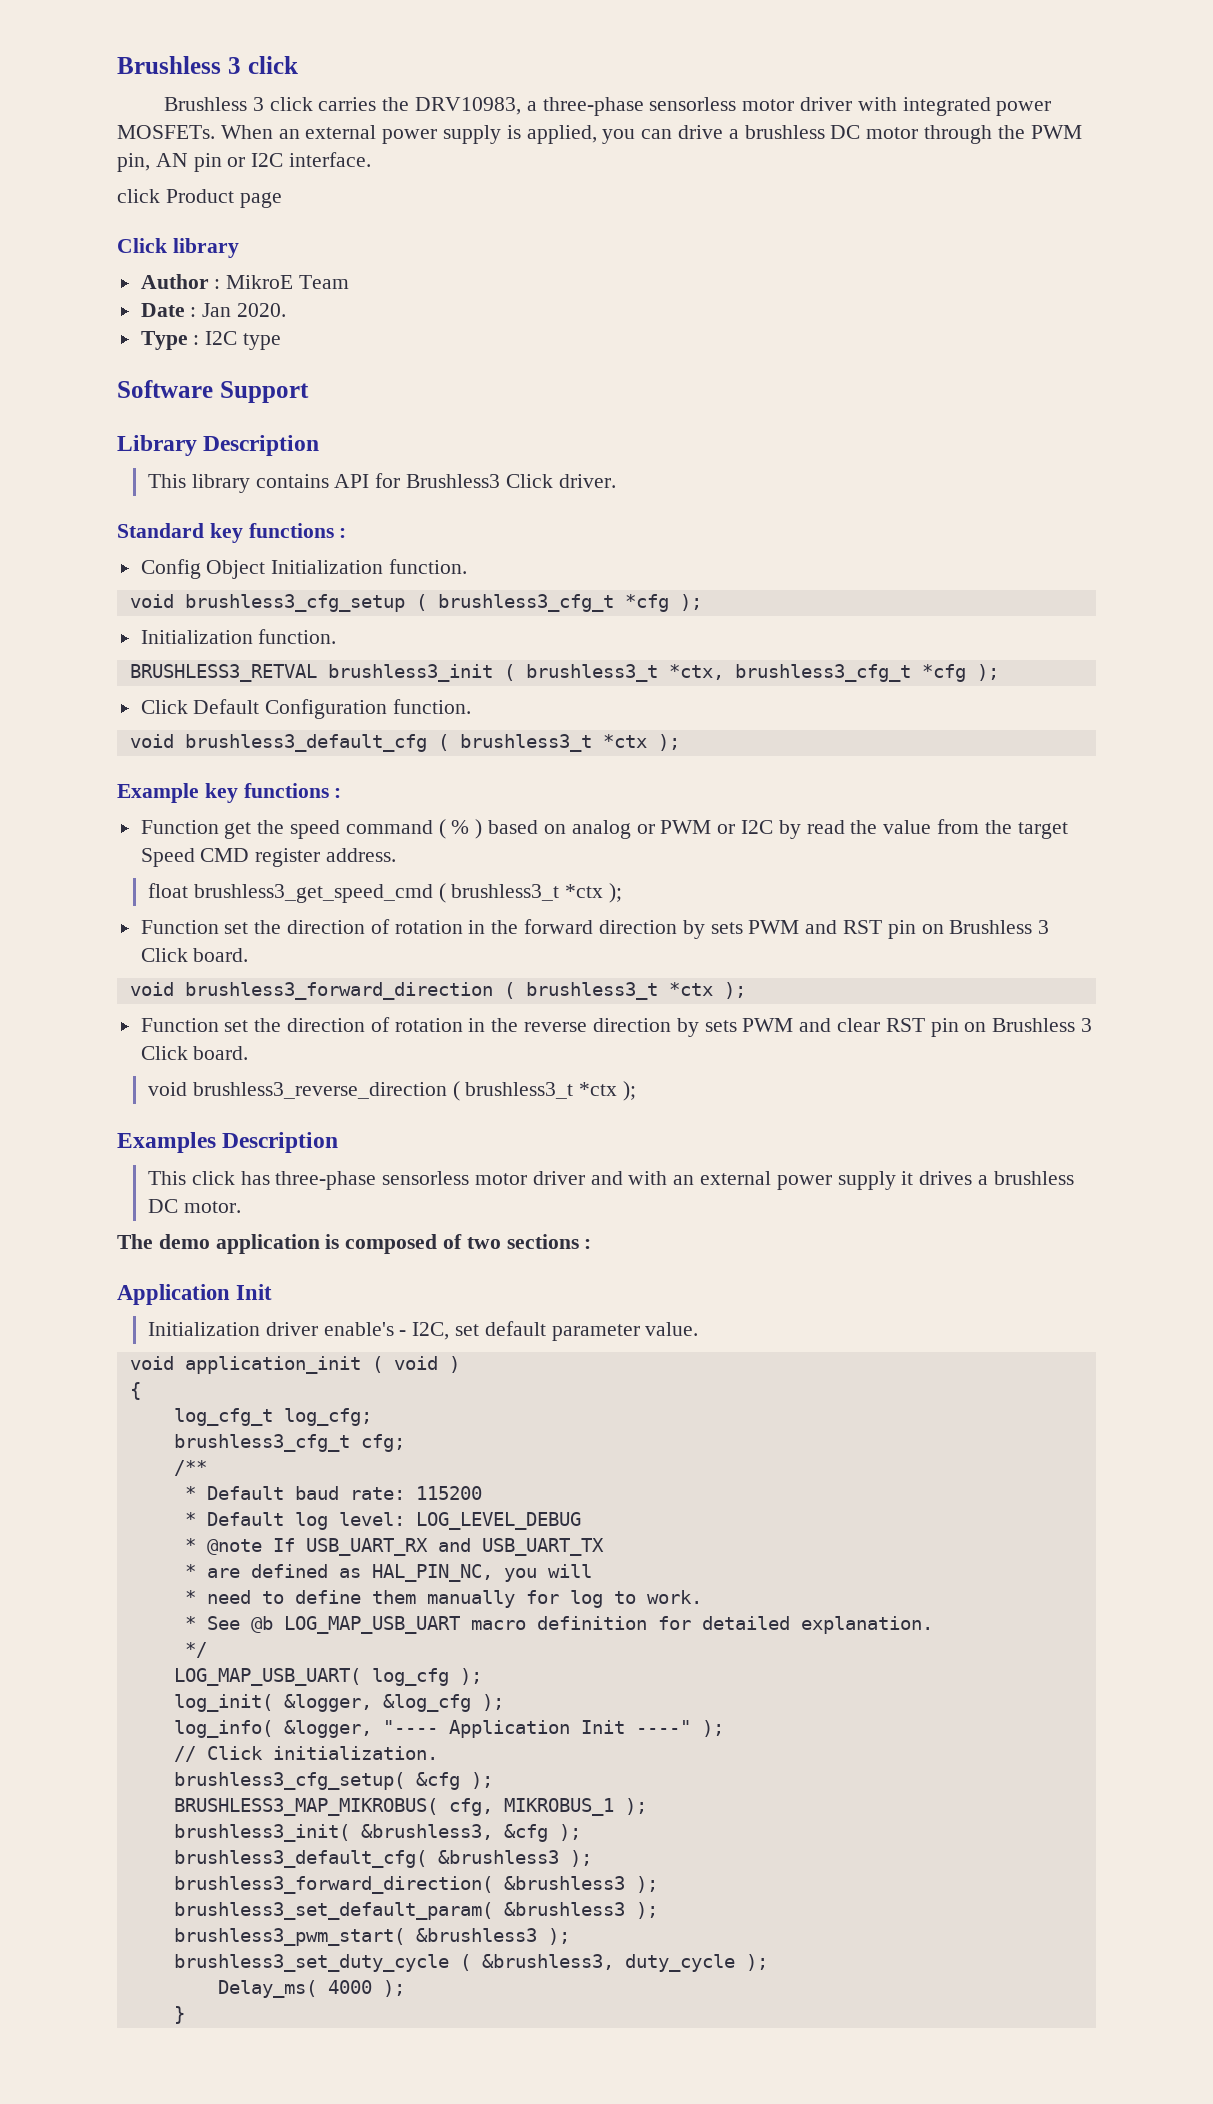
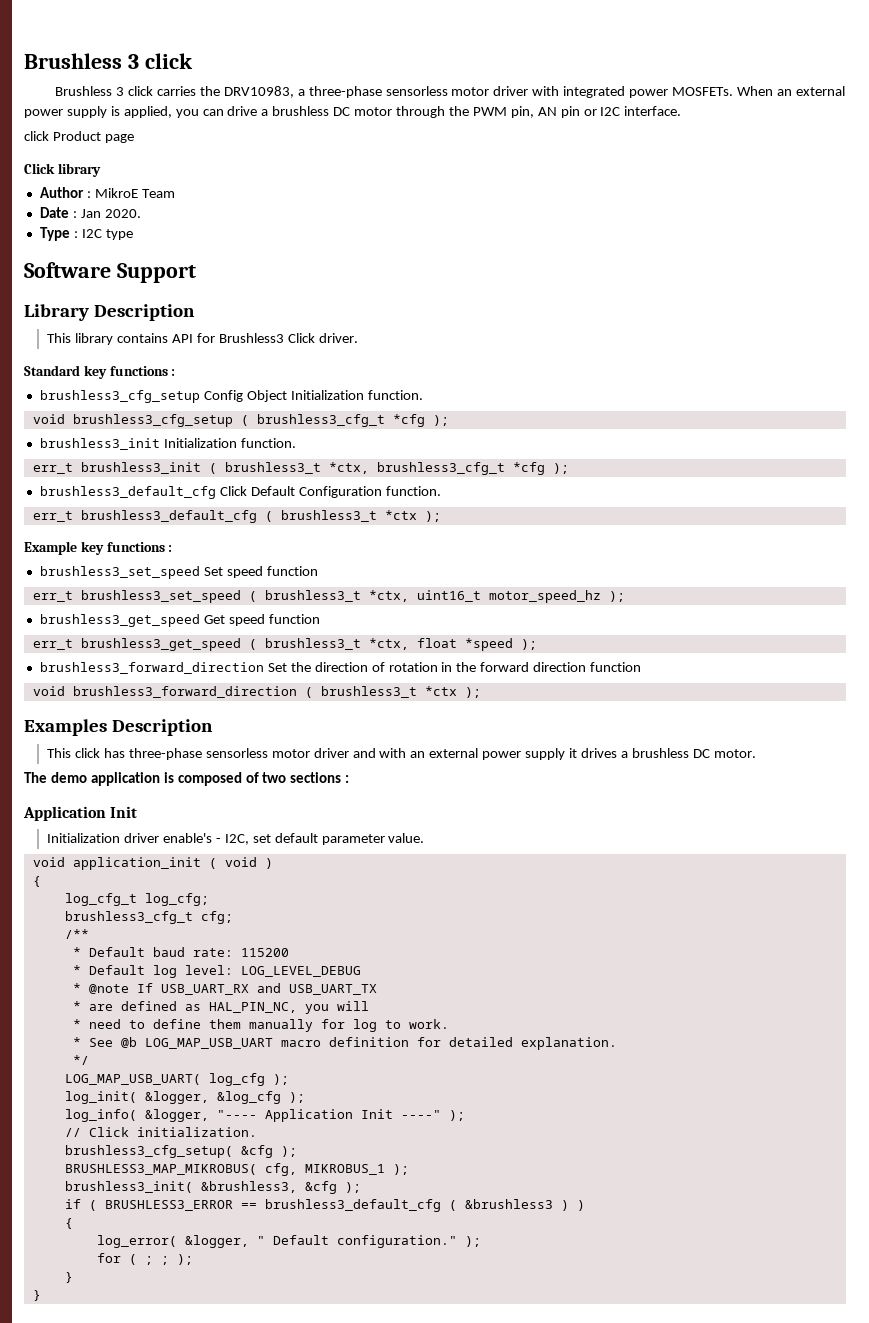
(347, 533) none -> [39,390,200,403] brushless3_cfg_setup
[140,629,337,644] [129,664,317,682] Initialization function. // BRUSHLESS3_RETVAL -> [39,438,296,450] [32,463,73,474] brushless3_init Initialization function. // err_t
(999, 672) none -> [39,486,216,499] brushless3_default_cfg
[129,734,174,748] void -> [32,511,73,522] err_t
[140,819,1068,839] [140,848,397,867] [147,883,622,903] [140,920,249,934] Function get the speed command ( % ) based on analog or PWM or I2C by read the value from the target Speed CMD register address. // float brushless3_get_speed_cmd ( brushless3_t *ctx ); // Function set -> [39,566,318,579] [32,590,625,603] [39,614,320,627] [32,638,537,651] [39,662,287,674] brushless3_set_speed Set speed function // err_t brushless3_set_speed ( brushless3_t *ctx, uint16_t motor_speed_hz ); // brushless3_get_speed Get speed function // err_t brushless3_get_speed ( brushless3_t *ctx, float *speed ); // brushless3_forward_direction Set
[682,920,1050,939] [140,948,249,962] by sets PWM and RST pin on Brushless 3 Click board. -> [590,662,642,672] function
[140,1017,1092,1037] [140,1046,249,1060] [147,1081,636,1101] // Function set the direction of rotation in the reverse direction by sets PWM and clear RST pin on Brushless 3 Click board. // void brushless3_reverse_direction ( brushless3_t *ctx ); -> (481, 692) none
[173,1850,592,1868] [173,1876,658,1894] [173,1902,658,1920] [173,1928,570,1946] [173,1954,768,1972] [217,1980,372,1998] brushless3_default_cfg( &brushless3 ); // brushless3_forward_direction( &brushless3 ); // brushless3_set_default_param( &brushless3 ); // brushless3_pwm_start( &brushless3 ); // brushless3_set_duty_cycle ( &brushless3, duty_cycle ); // Delay_ms( 4000 -> [64,1199,585,1212] [64,1218,73,1229] [96,1235,481,1248] [96,1253,169,1265] if ( BRUSHLESS3_ERROR == brushless3_default_cfg ( &brushless3 ) ) // { // log_error( &logger, " Default configuration." ); // for ( ; ;
(185, 2015) none -> [32,1290,41,1301] // }

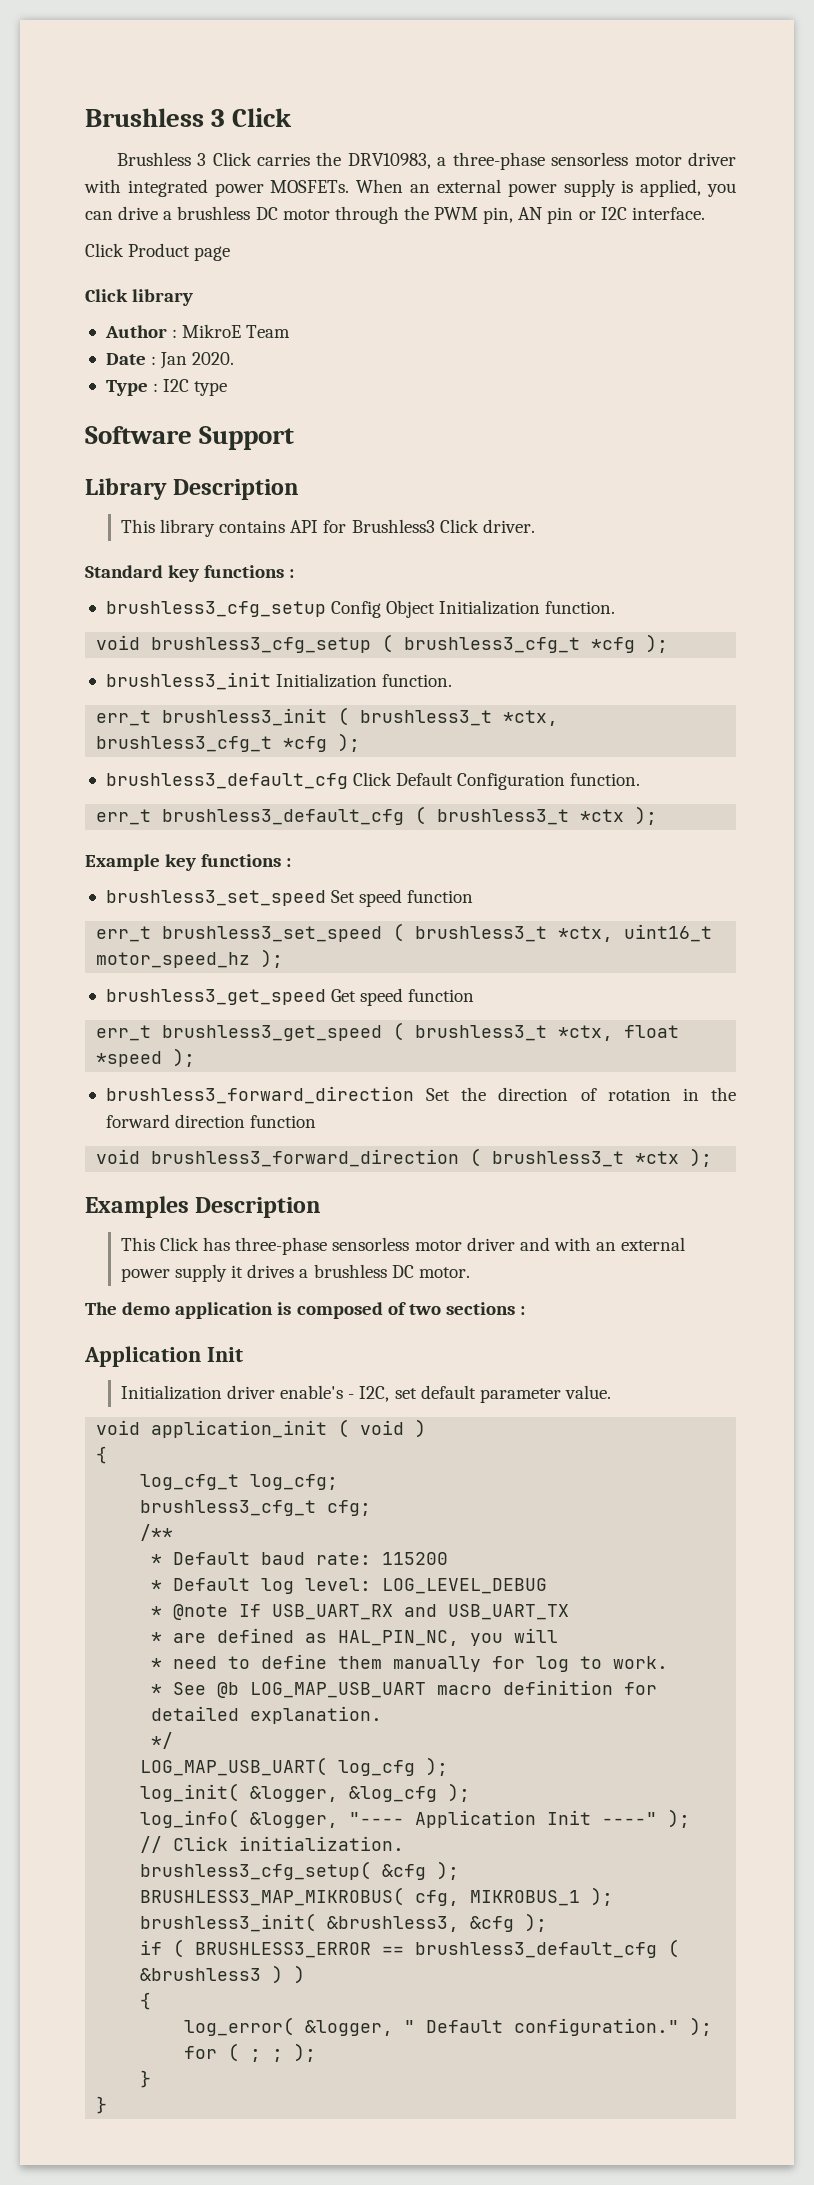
[24,53,193,69] [55,86,154,96] Brushless 3 click // Brushless 3 click -> [85,108,293,127] [116,152,252,166] Brushless 3 Click // Brushless 3 Click
[24,131,49,141] click -> [85,243,124,257] Click
[75,748,101,758] click -> [160,1237,200,1251] Click

